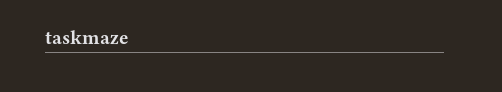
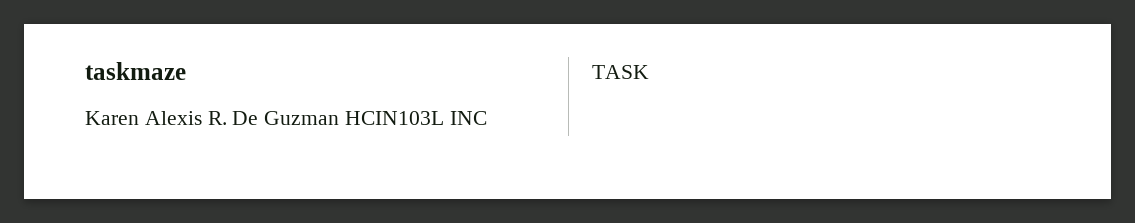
(129, 37) none -> [85,111,487,125] [592,65,649,79] // Karen Alexis R. De Guzman HCIN103L INC TASK

